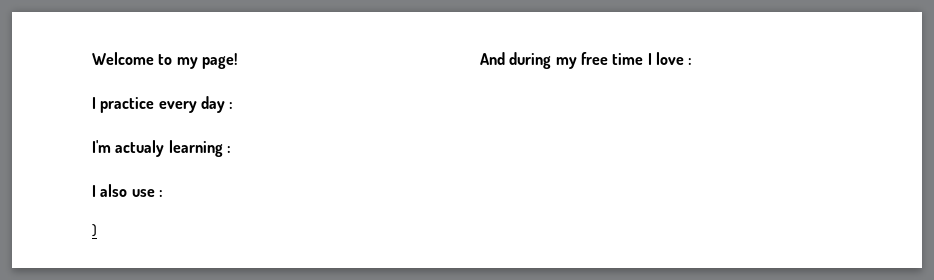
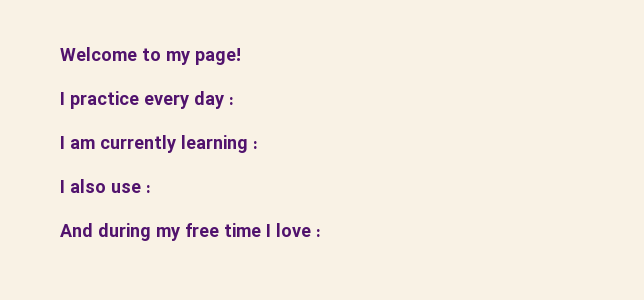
[92,140,165,157] I'm actualy -> [60,135,176,153] I am currently
[92,224,97,237] // ) -> (151, 189) none

